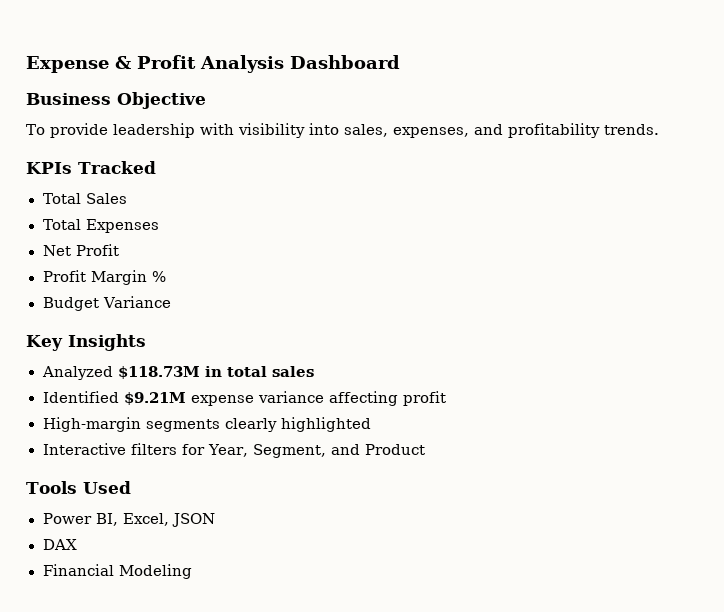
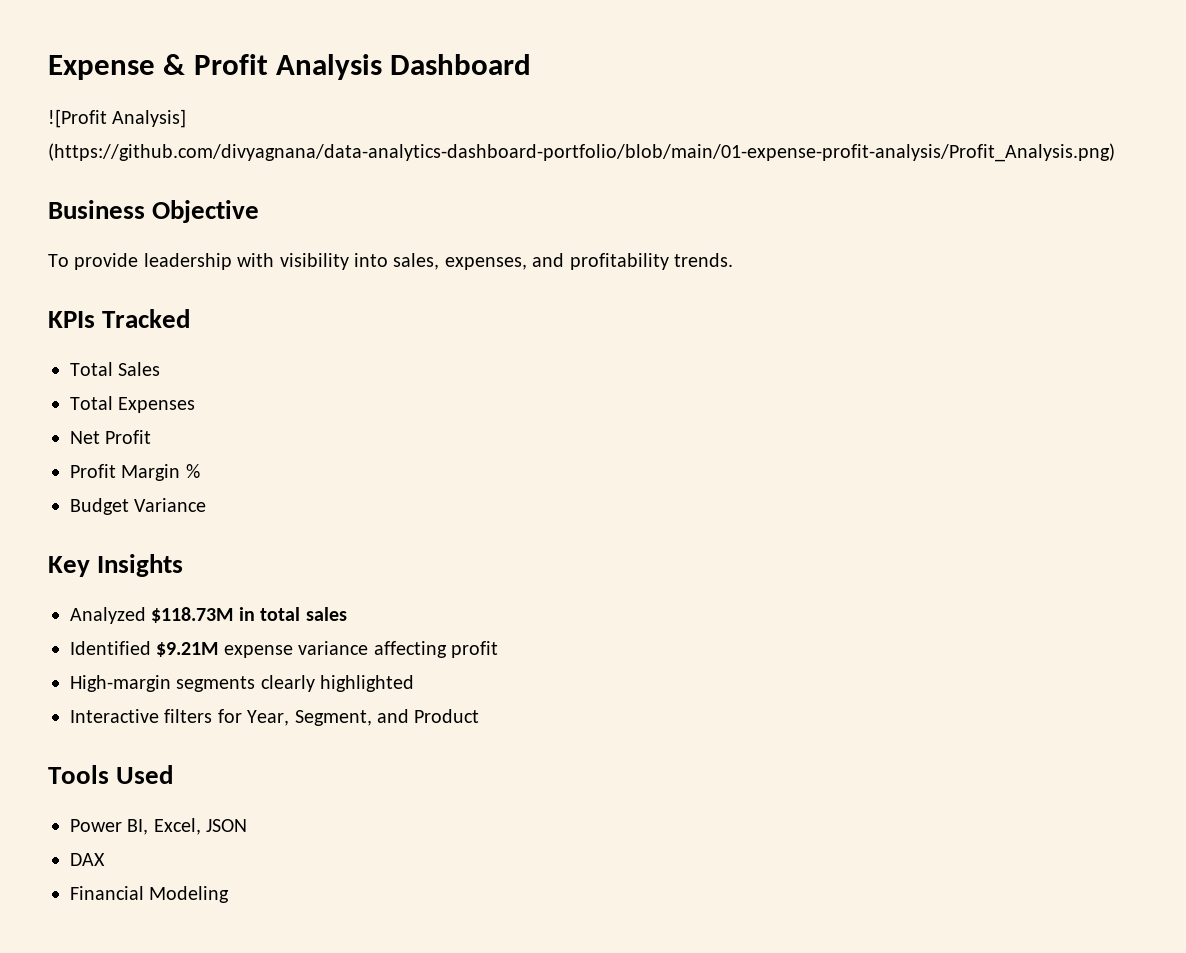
(400, 62) none -> [48,109,187,128] [48,143,1115,162] // ![Profit Analysis] (https://github.com/divyagnana/data-analytics-dashboard-portfolio/blob/main/01-expense-profit-analysis/Profit_Analysis.png)

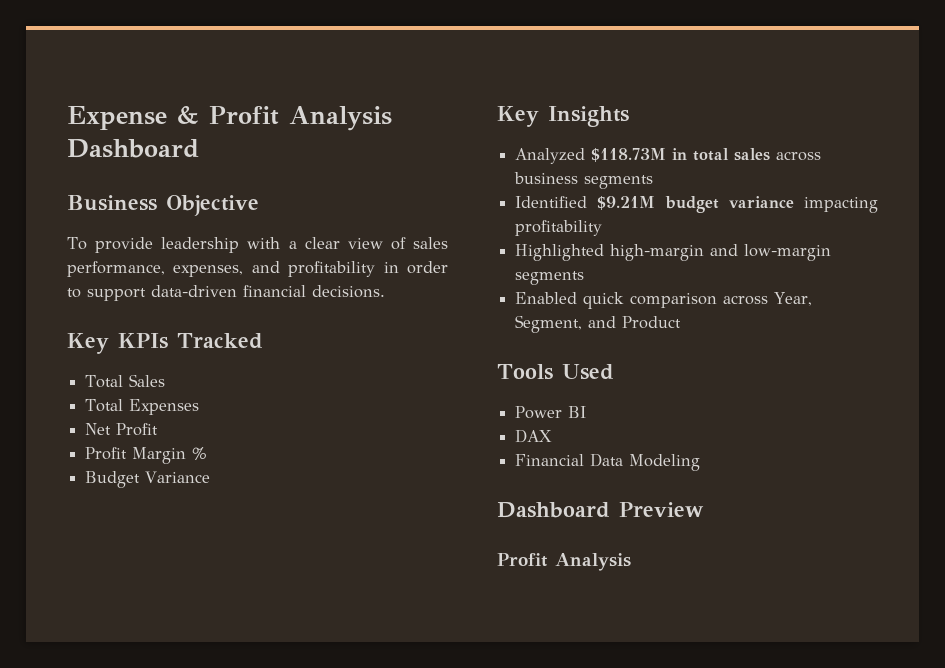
[48,109,187,128] [48,143,1115,162] // ![Profit Analysis] (https://github.com/divyagnana/data-analytics-dashboard-portfolio/blob/main/01-expense-profit-analysis/Profit_Analysis.png) -> (199, 148) none
[279,253,733,270] visibility into sales, expenses, and profitability trends. // -> [288,237,448,250] [67,261,448,277] [67,285,385,301] [67,333,109,354] a clear view of sales performance, expenses, and profitability in order to support data-driven financial decisions. // Key
(347, 614) none -> [776,151,822,161] [514,172,654,189] across business segments
[223,641,498,658] [70,675,415,692] [70,709,242,723] expense variance affecting profit // High-margin segments clearly highlighted // Interactive filters for -> [664,196,878,213] [515,220,603,236] [515,244,832,261] [515,271,585,285] [515,292,769,309] budget variance impacting profitability // Highlighted high-margin and low-margin segments // Enabled quick comparison across
[127,818,248,835] BI, Excel, JSON -> [568,406,587,418] BI
(144, 893) none -> [590,453,624,467] Data
(230, 894) none -> [497,502,704,518] [497,553,631,571] // Dashboard Preview // Profit Analysis

